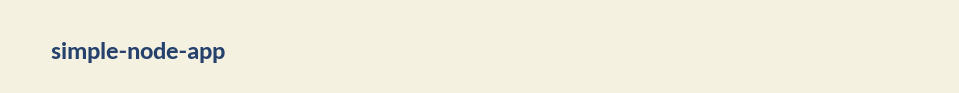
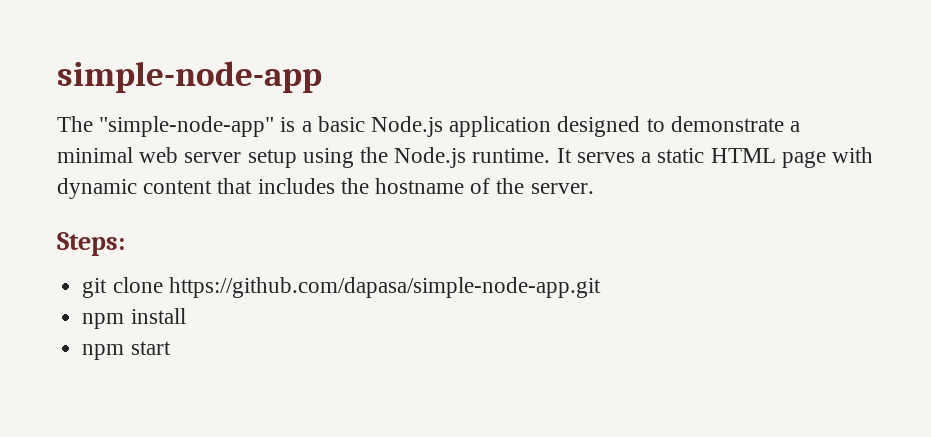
(225, 52) none -> [57,116,801,137] [57,147,873,168] [57,178,594,199] [57,232,125,256] [82,277,601,298] [82,308,186,329] [82,341,171,360] // The "simple-node-app" is a basic Node.js application designed to demonstrate a minimal web server setup using the Node.js runtime. It serves a static HTML page with dynamic content that includes the hostname of the server. // Steps: // git clone https://github.com/dapasa/simple-node-app.git // npm install // npm start

